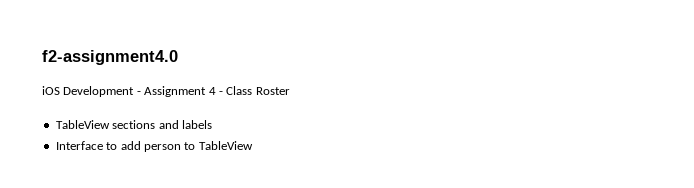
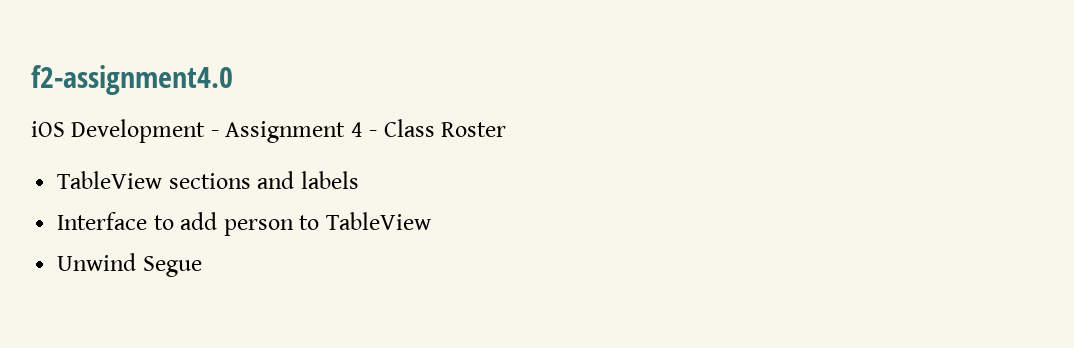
(253, 145) none -> [57,253,202,277] // Unwind Segue

